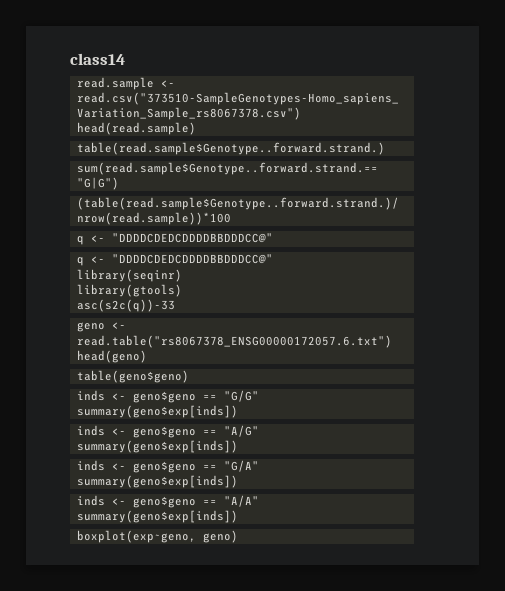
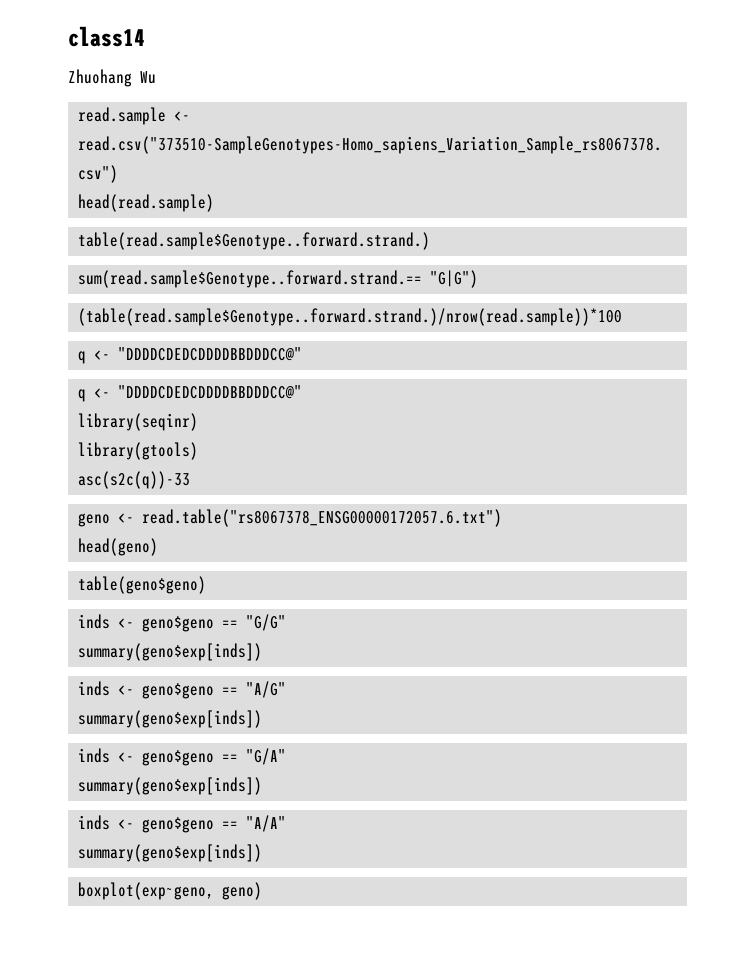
(125, 59) none -> [68,69,156,87] // Zhuohang Wu

